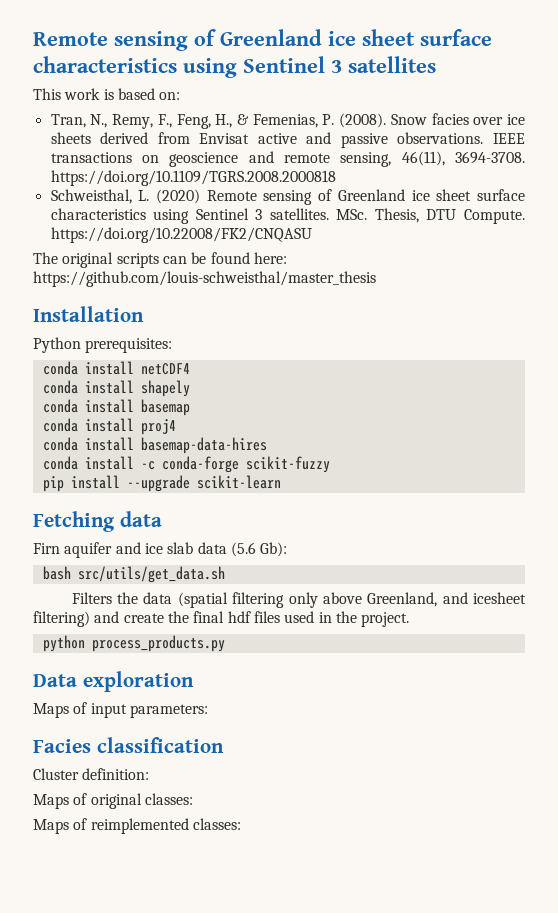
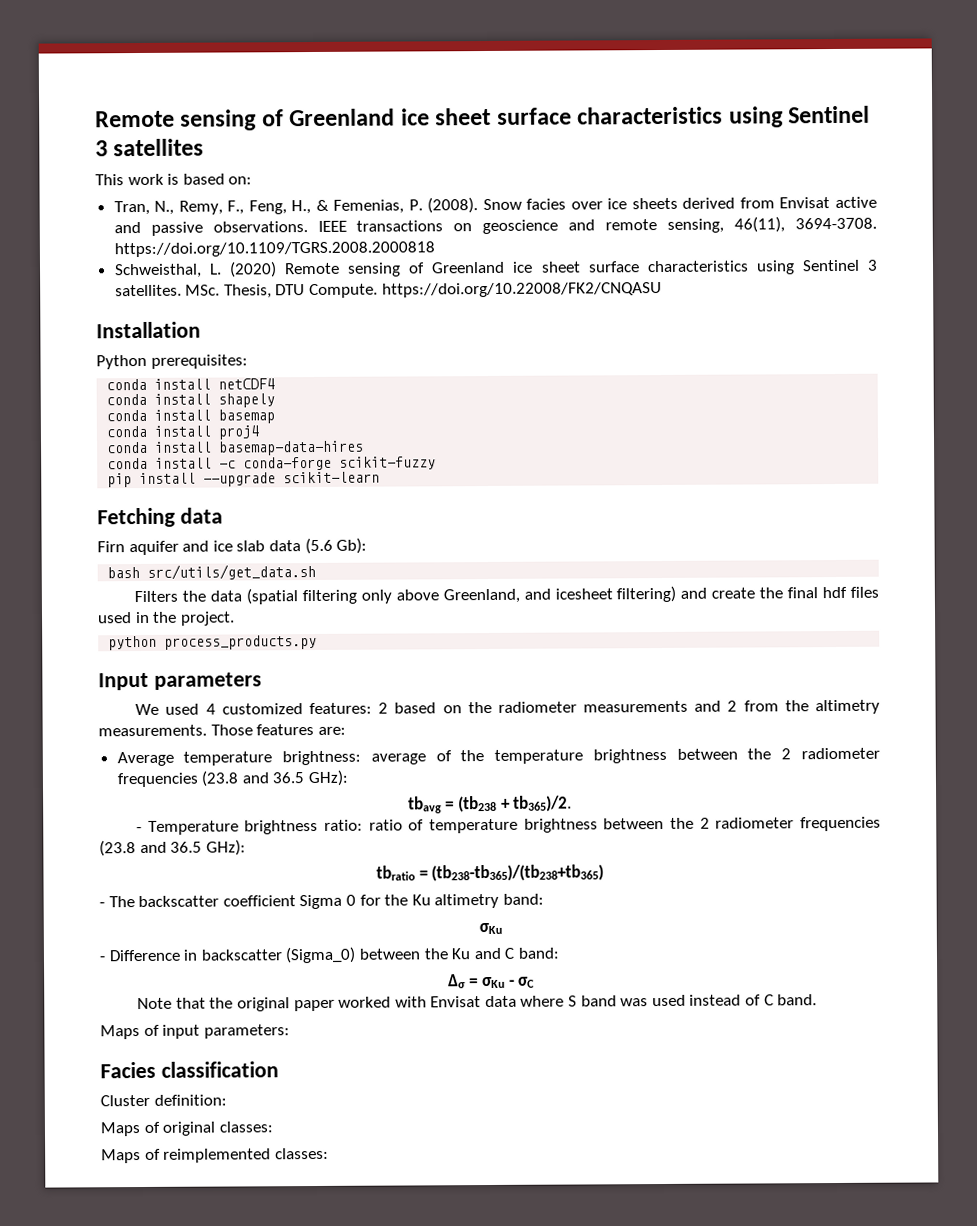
[33,252,287,268] [33,271,376,287] // The original scripts can be found here: https://github.com/louis-schweisthal/master_thesis -> (662, 290) none
[33,671,194,692] Data exploration -> [98,672,262,691] [135,699,880,716] [98,724,346,737] [116,747,880,767] [116,769,349,788] [407,795,573,814] [136,816,882,835] [99,839,246,857] [375,864,605,882] [99,893,544,910] [478,922,502,935] [99,946,559,964] [447,974,536,989] [137,994,818,1012] Input parameters // We used 4 customized features: 2 based on the radiometer measurements and 2 from the altimetry measurements. Those features are: // Average temperature brightness: average of the temperature brightness between the 2 radiometer frequencies (23.8 and 36.5 GHz): // tbavg = (tb238 + tb365)/2. // - Temperature brightness ratio: ratio of temperature brightness between the 2 radiometer frequencies (23.8 and 36.5 GHz): // tbratio = (tb238-tb365)/(tb238+tb365) // - The backscatter coefficient Sigma 0 for the Ku altimetry band: // σKu // - Difference in backscatter (Sigma_0) between the Ku and C band: // Δσ = σKu - σC // Note that the original paper worked with Envisat data where S band was used instead of C band.

